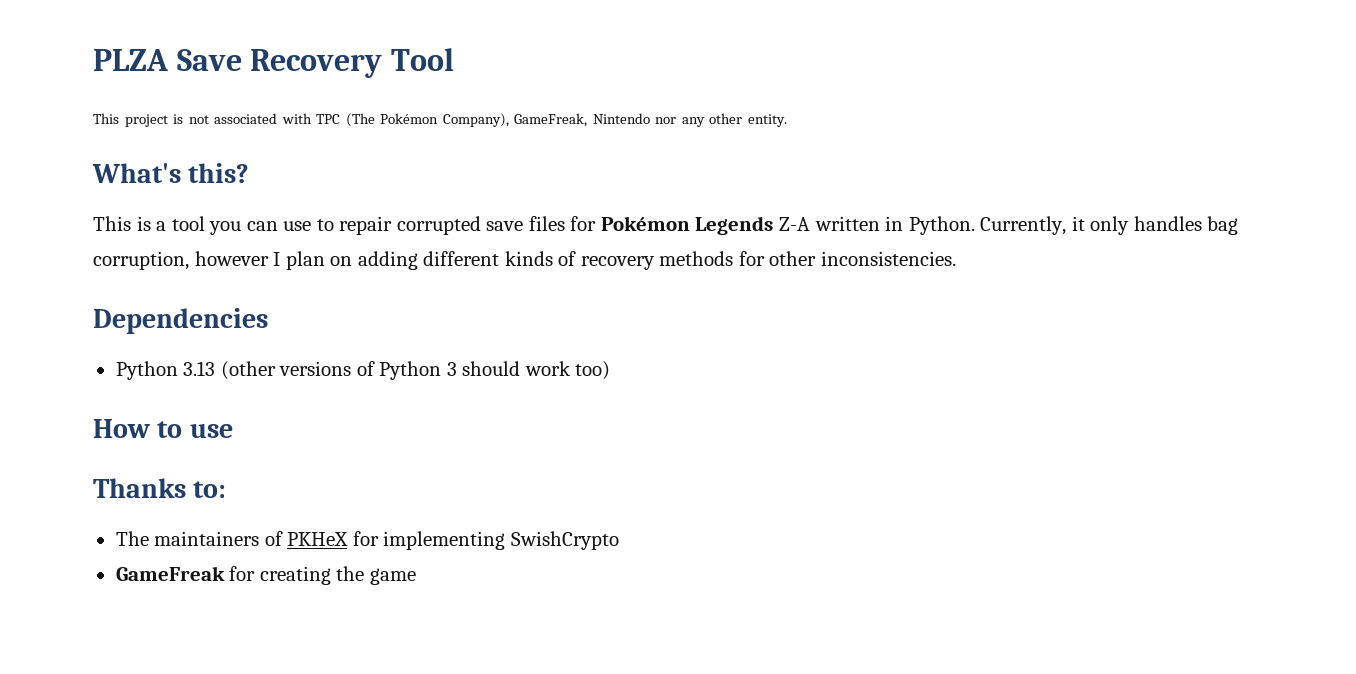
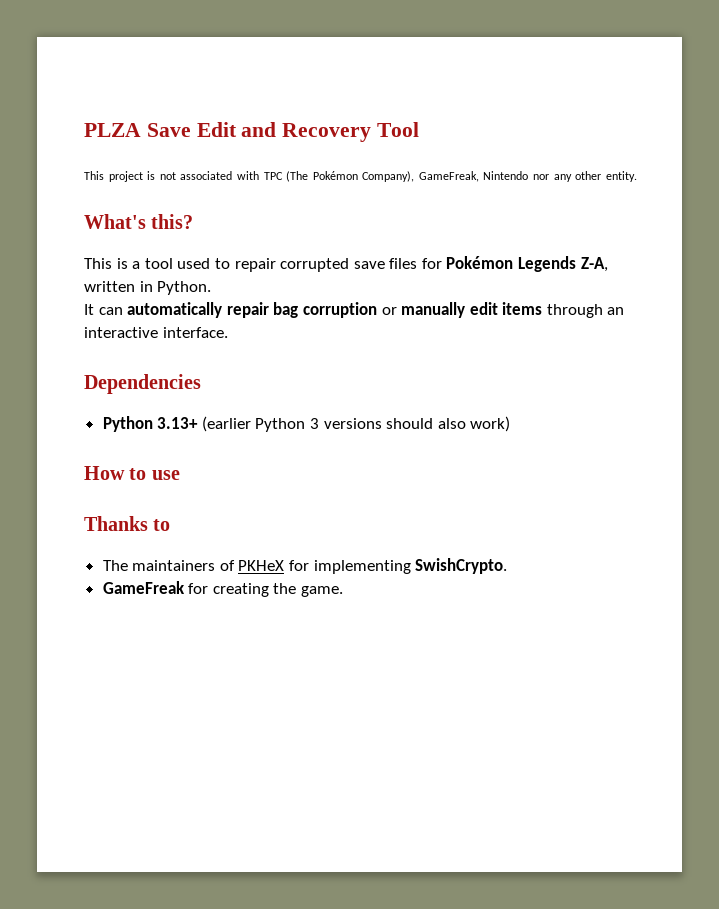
(242, 60) none -> [196,122,277,137] Edit and
[209,221,312,235] you can use -> [177,258,211,269] used
[779,217,811,231] Z-A -> [580,257,608,272] Z-A,
[980,216,1239,235] [93,251,956,270] [93,308,268,334] [115,361,611,380] Currently, it only handles bag corruption, however I plan on adding different kinds of recovery methods for other inconsistencies. // Dependencies // Python 3.13 (other versions of Python 3 should work too) -> [84,302,625,318] [84,327,228,338] [84,374,201,394] [102,416,511,432] // It can automatically repair bag corruption or manually edit items through an interactive interface. // Dependencies // Python 3.13+ (earlier Python 3 versions should also work)
[193,481,227,498] to: -> [153,519,171,531] to
[510,531,619,550] SwishCrypto -> [415,558,508,574] SwishCrypto.
[369,568,416,585] game -> [301,586,344,597] game.

